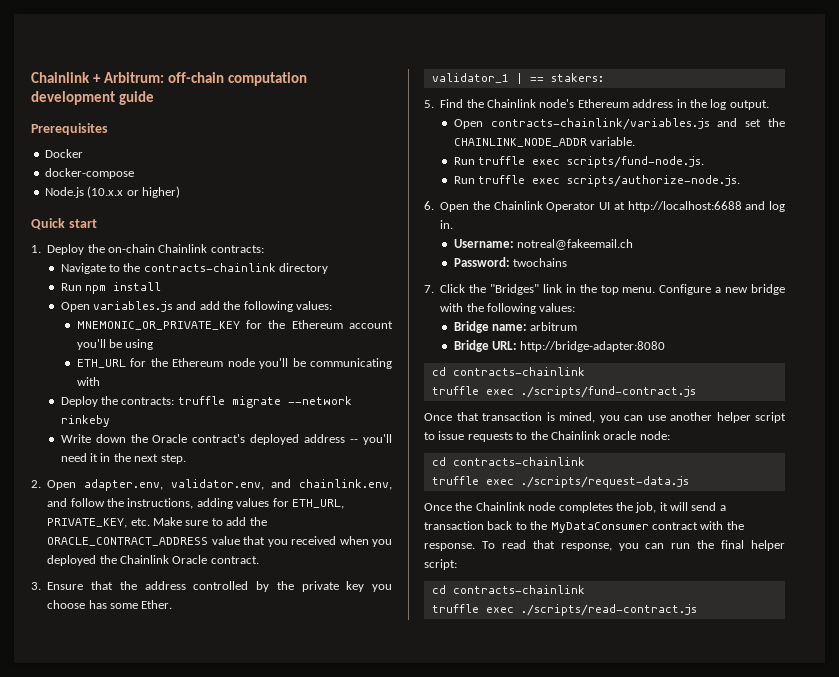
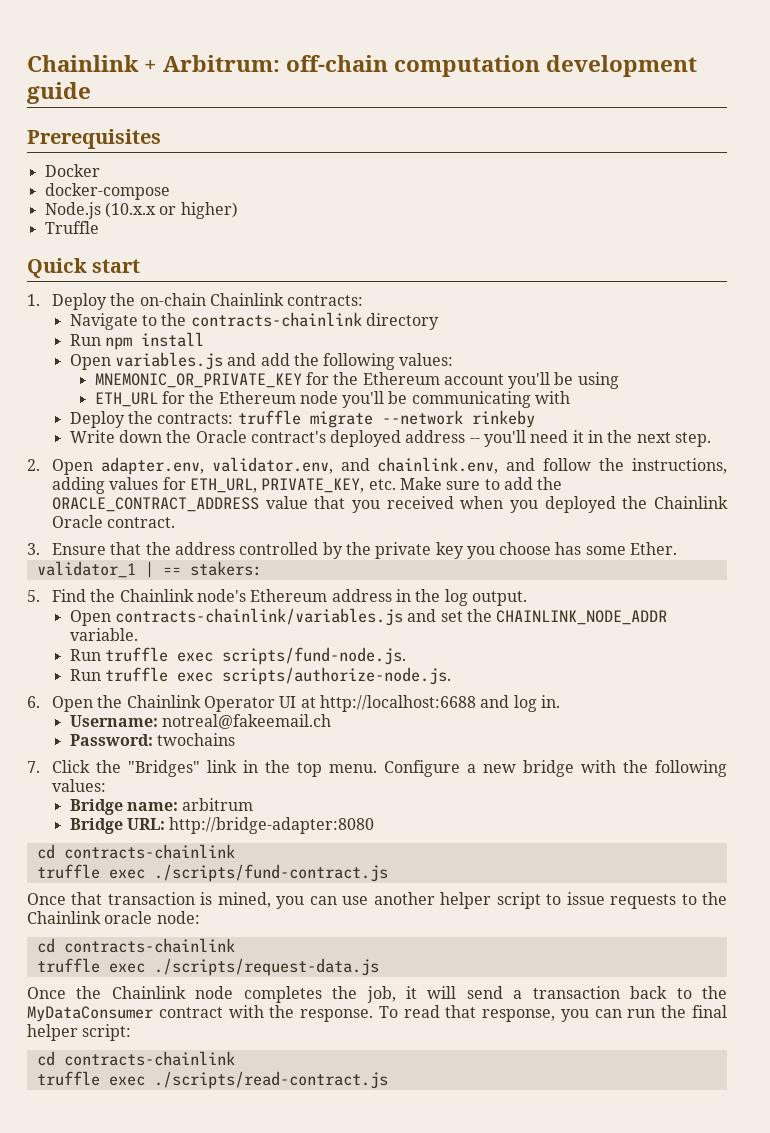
(180, 192) none -> [44,221,99,234] // Truffle

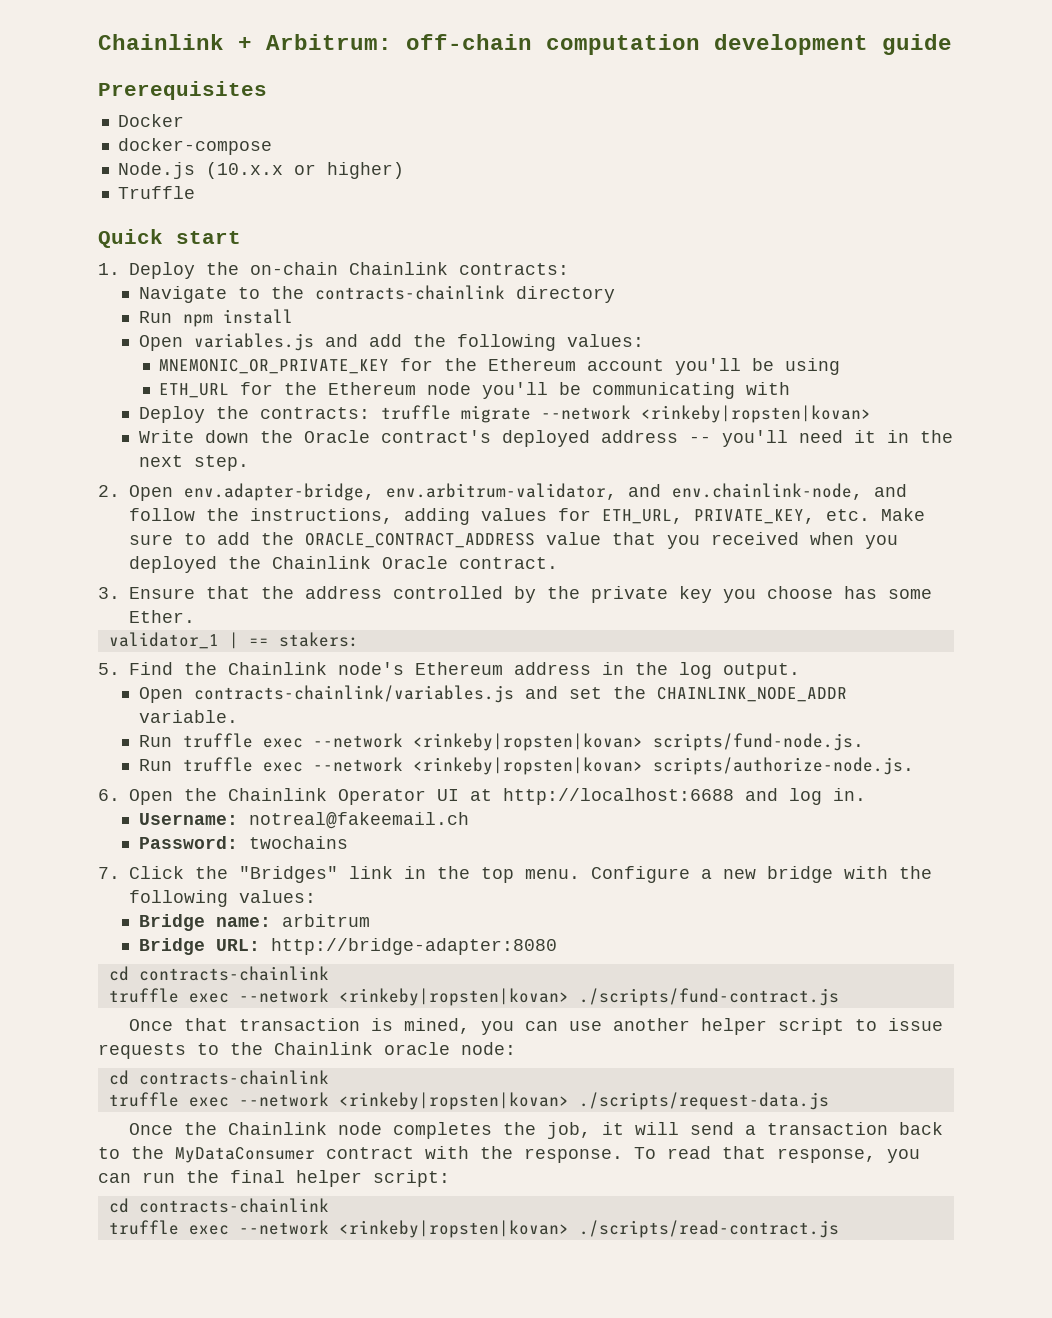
[471,410,535,428] rinkeby -> [640,405,871,423] <rinkeby|ropsten|kovan>
[100,457,499,475] adapter.env, validator.env, and chainlink.env, -> [184,483,863,501] env.adapter-bridge, env.arbitrum-validator, and env.chainlink-node,
(213, 657) none -> [312,733,643,751] --network <rinkeby|ropsten|kovan>
(213, 677) none -> [312,757,643,775] --network <rinkeby|ropsten|kovan>
(145, 874) none -> [238,988,569,1006] --network <rinkeby|ropsten|kovan>
(145, 968) none -> [238,1092,569,1110] --network <rinkeby|ropsten|kovan>
(145, 1081) none -> [238,1220,569,1238] --network <rinkeby|ropsten|kovan>

